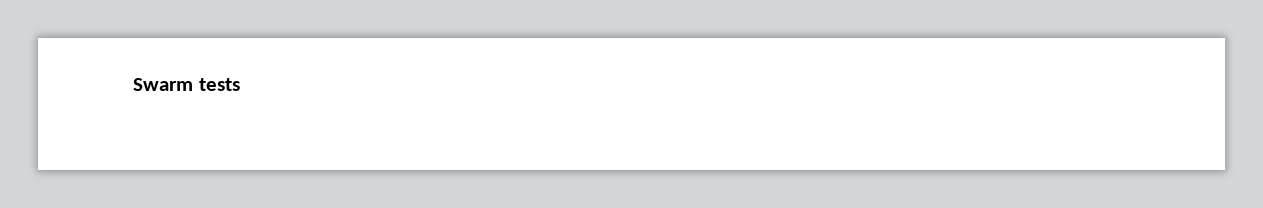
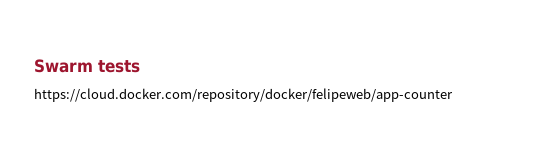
(240, 84) none -> [34,88,453,102] // https://cloud.docker.com/repository/docker/felipeweb/app-counter

